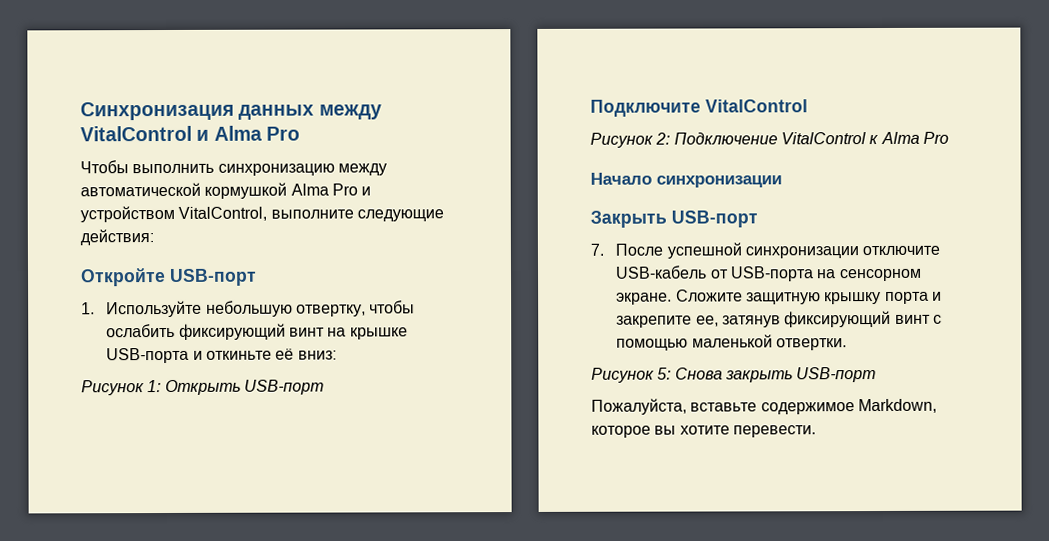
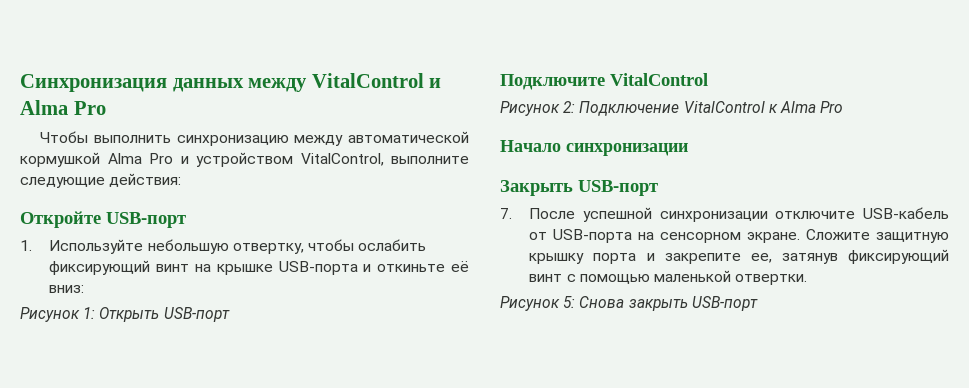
[591,398,937,415] [591,425,816,438] // Пожалуйста, вставьте содержимое Markdown, которое вы хотите перевести. -> (758, 303) none

